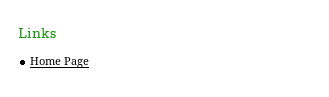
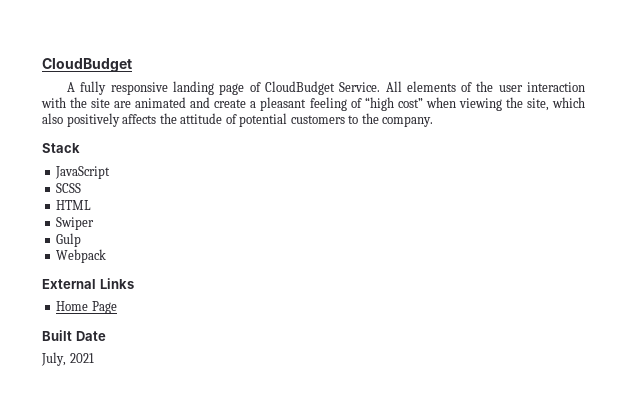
(18, 33) none -> [42,58,132,72] [67,81,586,95] [41,97,585,111] [42,113,434,127] [42,143,80,153] [55,166,111,179] [56,183,82,193] [56,200,92,210] [56,217,95,230] [56,233,82,247] [56,249,107,263] [42,279,96,289] CloudBudget // A fully responsive landing page of CloudBudget Service. All elements of the user interaction with the site are animated and create a pleasant feeling of “high cost” when viewing the site, which also positively affects the attitude of potential customers to the company. // Stack // JavaScript // SCSS // HTML // Swiper // Gulp // Webpack // External
(90, 62) none -> [42,330,106,341] [41,352,94,366] // Built Date // July, 2021

